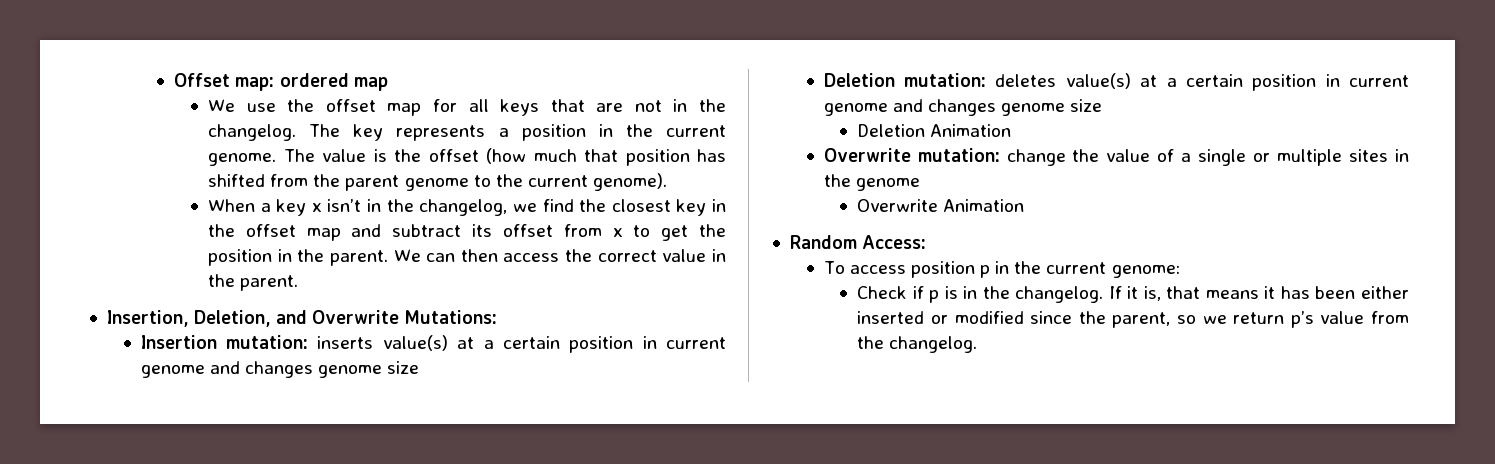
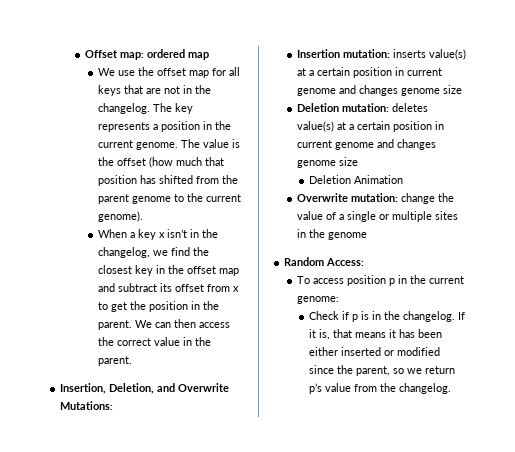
[857,199,1025,212] // Overwrite Animation -> (367, 236) none

